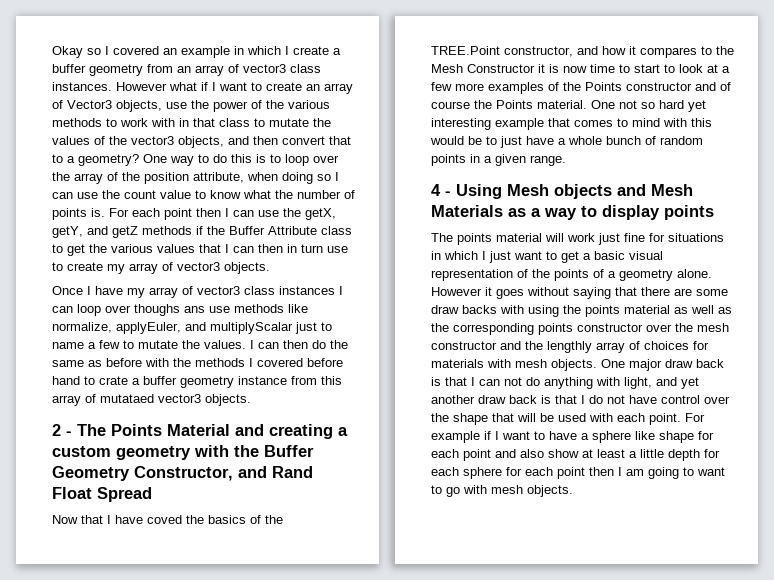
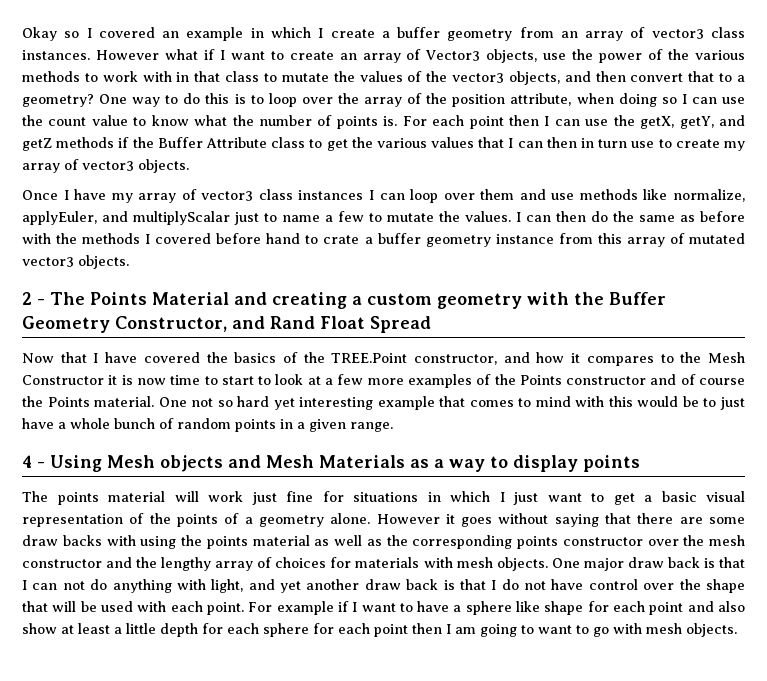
[134,304,205,316] thoughs ans -> [480,189,546,200] them and
[100,394,154,403] mutataed -> [688,233,745,244] mutated
[147,515,182,524] coved -> [143,352,200,363] covered
[547,341,592,353] lengthly -> [161,557,212,571] lengthy

